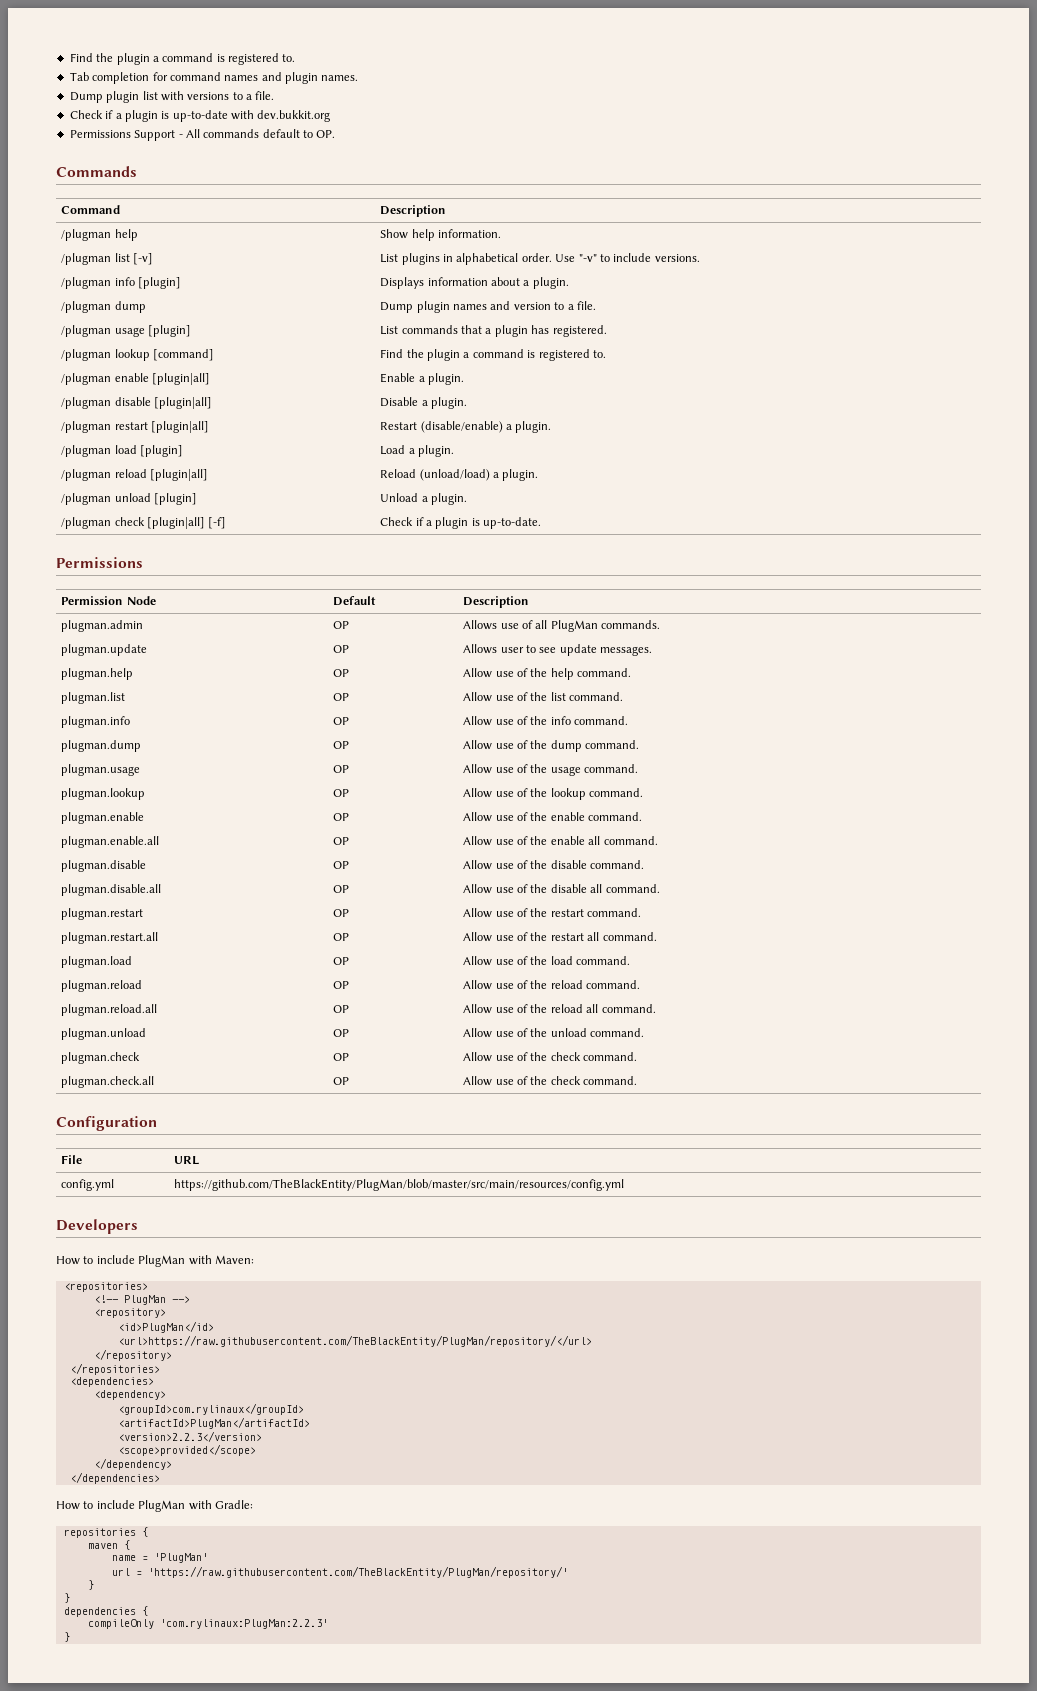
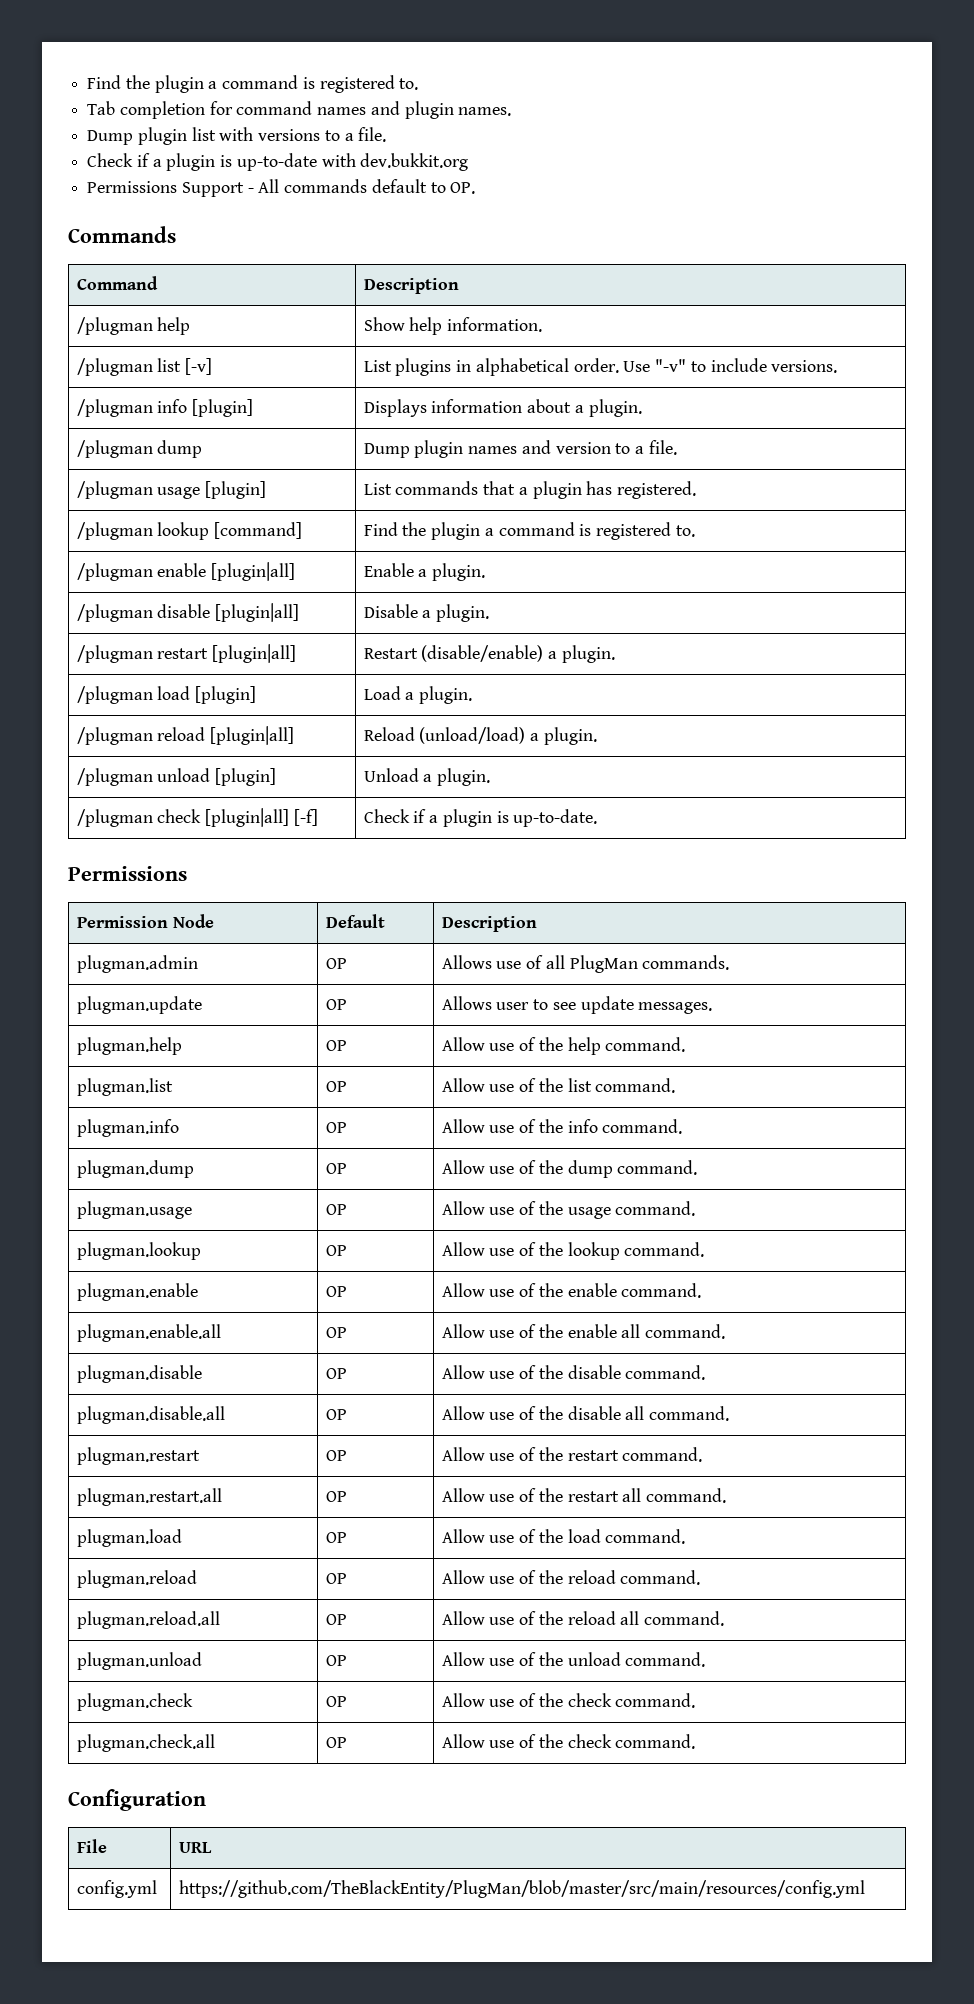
[56,1219,138,1234] [56,1255,254,1267] [63,1282,148,1292] [93,1295,190,1305] [93,1308,166,1318] [117,1321,214,1333] [117,1335,592,1347] [93,1349,172,1361] [69,1363,160,1375] [69,1377,154,1387] [93,1390,166,1400] [117,1403,304,1415] [117,1417,310,1429] [117,1431,262,1442] [117,1444,256,1456] [93,1458,172,1470] [69,1472,160,1484] [56,1500,253,1512] [63,1527,148,1538] [87,1540,130,1550] [111,1553,208,1563] [111,1566,568,1578] [87,1580,94,1590] [63,1593,70,1603] [63,1606,148,1617] [87,1619,328,1629] [63,1632,70,1642] // Developers // How to include PlugMan with Maven: // <repositories> // <!-- PlugMan --> // <repository> // <id>PlugMan</id> // <url>https://raw.githubusercontent.com/TheBlackEntity/PlugMan/repository/</url> // </repository> // </repositories> // <dependencies> // <dependency> // <groupId>com.rylinaux</groupId> // <artifactId>PlugMan</artifactId> // <version>2.2.3</version> // <scope>provided</scope> // </dependency> // </dependencies> // How to include PlugMan with Gradle: // repositories { // maven { // name = 'PlugMan' // url = 'https://raw.githubusercontent.com/TheBlackEntity/PlugMan/repository/' // } // } // dependencies { // compileOnly 'com.rylinaux:PlugMan:2.2.3' // } -> (865, 1889) none

